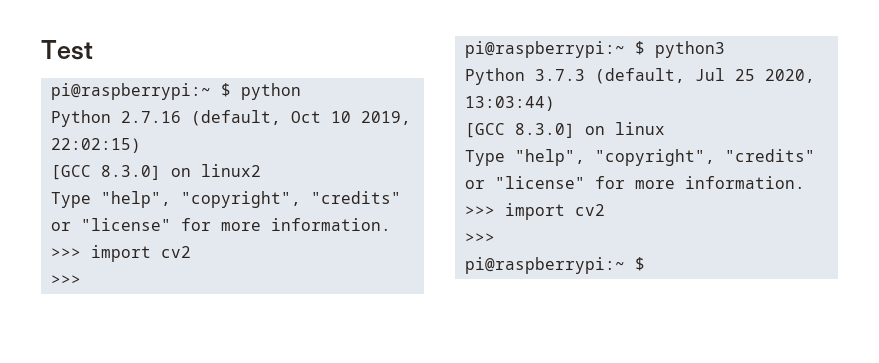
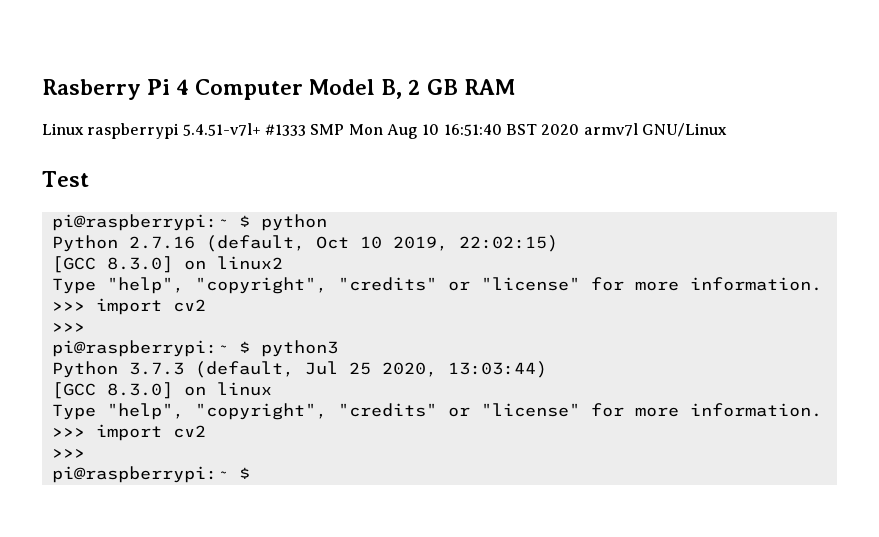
(41, 50) none -> [42,79,515,100] [42,123,727,139] Rasberry Pi 4 Computer Model B, 2 GB RAM // Linux raspberrypi 5.4.51-v7l+ #1333 SMP Mon Aug 10 16:51:40 BST 2020 armv7l GNU/Linux //

